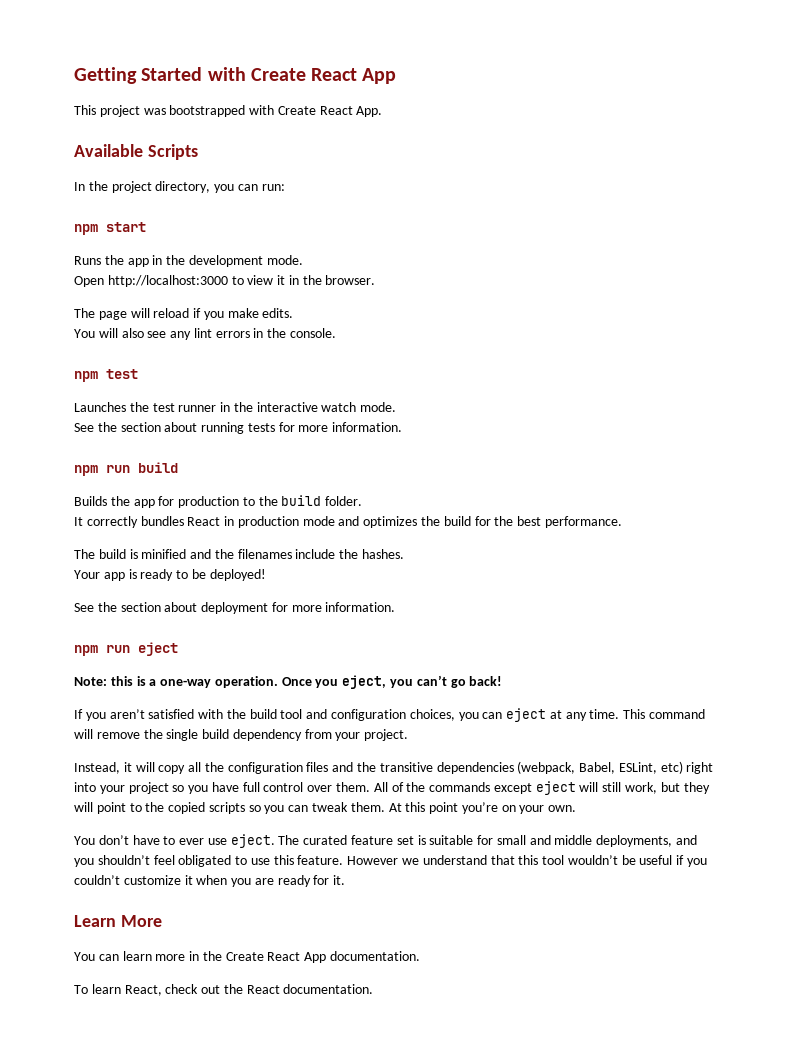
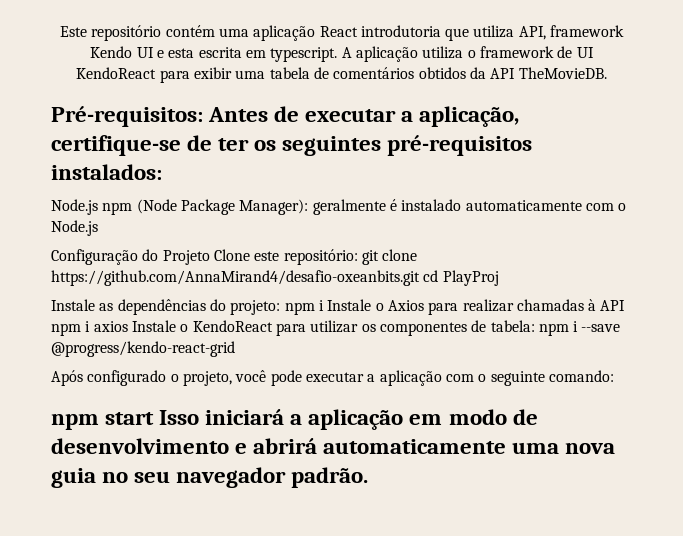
[74,67,397,84] [74,105,383,117] [74,144,198,160] [74,181,285,193] [74,222,146,235] [74,255,303,267] [74,275,376,287] [74,308,294,320] [74,328,337,340] [74,369,138,382] [74,402,397,412] [74,422,403,434] [74,462,178,476] [74,495,363,508] [74,516,622,528] [74,549,405,559] [74,569,266,581] [74,602,396,614] [74,642,178,656] [74,675,503,689] [74,708,706,722] [74,729,409,741] [74,761,714,774] [74,781,710,795] [74,802,577,814] [74,834,698,848] [74,855,708,867] [74,875,346,887] [74,915,162,927] [74,951,421,963] [74,984,374,996] Getting Started with Create React App // This project was bootstrapped with Create React App. // Available Scripts // In the project directory, you can run: // npm start // Runs the app in the development mode. // Open http://localhost:3000 to view it in the browser. // The page will reload if you make edits. // You will also see any lint errors in the console. // npm test // Launches the test runner in the interactive watch mode. // See the section about running tests for more information. // npm run build // Builds the app for production to the build folder. // It correctly bundles React in production mode and optimizes the build for the best performance. // The build is minified and the filenames include the hashes. // Your app is ready to be deployed! // See the section about deployment for more information. // npm run eject // Note: this is a one-way operation. Once you eject, you can’t go back! // If you aren’t satisfied with the build tool and configuration choices, you can eject at any time. This command will remove the single build dependency from your project. // Instead, it will copy all the configuration files and the transitive dependencies (webpack, Babel, ESLint, etc) right into your project so you have full control over them. All of the commands except eject will still work, but they will point to the copied scripts so you can tweak them. At this point you’re on your own. // You don’t have to ever use eject. The curated feature set is suitable for small and middle deployments, and you shouldn’t feel obligated to use this feature. However we understand that this tool wouldn’t be useful if you couldn’t customize it when you are ready for it. // Learn More // You can learn more in the Create React App documentation. // To learn React, check out the React documentation. -> [59,25,625,41] [90,46,594,62] [76,67,607,83] [51,106,520,127] [51,135,533,156] [51,164,162,180] [51,199,627,215] [51,220,98,236] [51,249,418,265] [51,270,499,286] [51,299,626,315] [51,320,621,336] [51,341,235,357] [51,370,614,386] [51,409,538,430] [51,438,616,454] [51,467,369,488] Este repositório contém uma aplicação React introdutoria que utiliza API, framework Kendo UI e esta escrita em typescript. A aplicação utiliza o framework de UI KendoReact para exibir uma tabela de comentários obtidos da API TheMovieDB. // Pré-requisitos: Antes de executar a aplicação, certifique-se de ter os seguintes pré-requisitos instalados: // Node.js npm (Node Package Manager): geralmente é instalado automaticamente com o Node.js // Configuração do Projeto Clone este repositório: git clone https://github.com/AnnaMirand4/desafio-oxeanbits.git cd PlayProj // Instale as dependências do projeto: npm i Instale o Axios para realizar chamadas à API npm i axios Instale o KendoReact para utilizar os componentes de tabela: npm i --save @progress/kendo-react-grid // Após configurado o projeto, você pode executar a aplicação com o seguinte comando: // npm start Isso iniciará a aplicação em modo de desenvolvimento e abrirá automaticamente uma nova guia no seu navegador padrão.

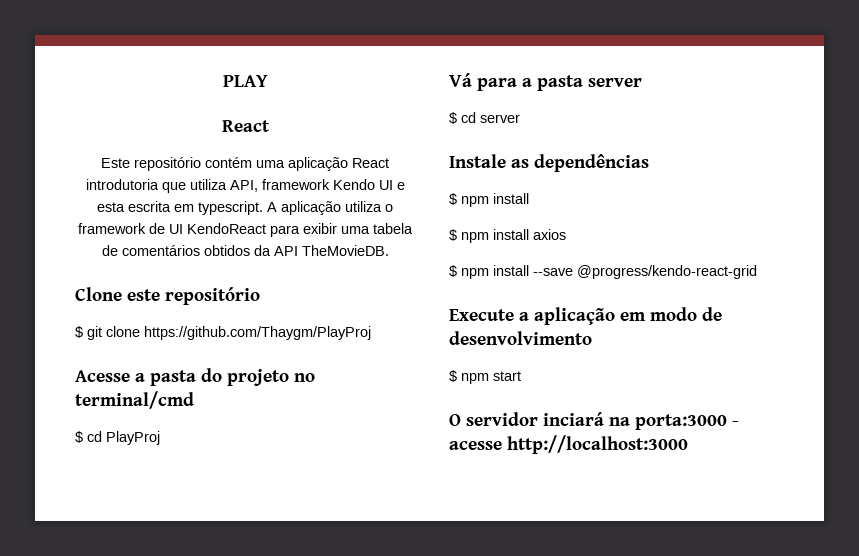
(59, 31) none -> [222,75,268,87] [221,120,270,132] PLAY // React //
[51,106,520,127] [51,135,533,156] [51,164,162,180] [51,199,627,215] [51,220,98,236] [51,249,418,265] [51,270,499,286] [51,299,626,315] [51,320,621,336] [51,341,235,357] [51,370,614,386] [51,409,285,430] Pré-requisitos: Antes de executar a aplicação, certifique-se de ter os seguintes pré-requisitos instalados: // Node.js npm (Node Package Manager): geralmente é instalado automaticamente com o Node.js // Configuração do Projeto Clone este repositório: git clone https://github.com/AnnaMirand4/desafio-oxeanbits.git cd PlayProj // Instale as dependências do projeto: npm i Instale o Axios para realizar chamadas à API npm i axios Instale o KendoReact para utilizar os componentes de tabela: npm i --save @progress/kendo-react-grid // Após configurado o projeto, você pode executar a aplicação com o seguinte comando: // npm start Isso iniciará -> [75,287,260,305] [75,326,371,340] [75,368,315,386] [75,391,194,409] [75,431,160,445] [449,73,642,91] [449,112,520,124] [449,154,649,172] [449,193,529,207] [449,229,566,243] [449,265,757,279] [449,309,514,321] Clone este repositório // $ git clone https://github.com/Thaygm/PlayProj // Acesse a pasta do projeto no terminal/cmd // $ cd PlayProj // Vá para a pasta server // $ cd server // Instale as dependências // $ npm install // $ npm install axios // $ npm install --save @progress/kendo-react-grid // Execute
[235,438,616,454] [51,467,369,488] e abrirá automaticamente uma nova guia no seu navegador padrão. -> [449,370,521,384] [449,412,739,430] [449,435,688,454] // $ npm start // O servidor inciará na porta:3000 - acesse http://localhost:3000

